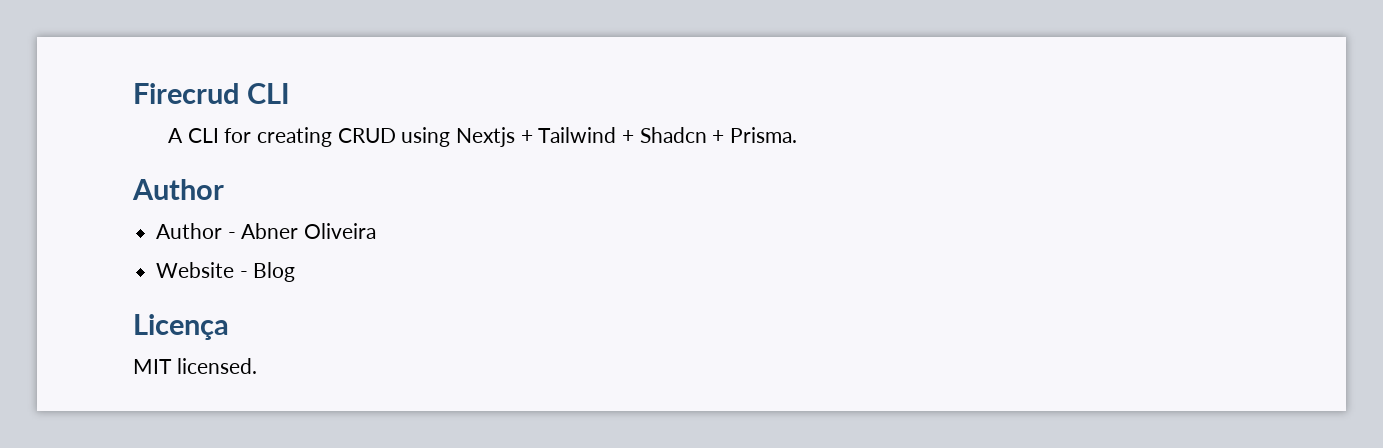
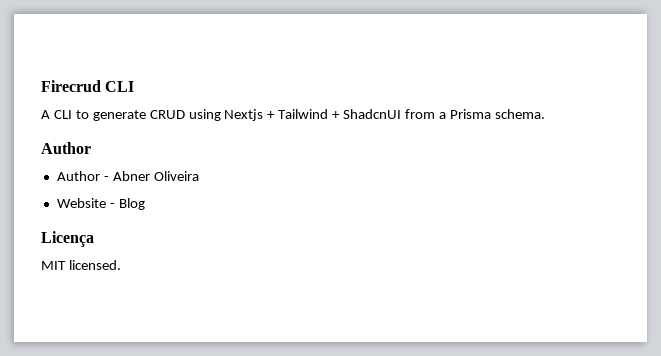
[224,127,332,147] for creating -> [75,110,146,121] to generate
[639,127,798,143] Shadcn + Prisma. -> [343,109,545,119] ShadcnUI from a Prisma schema.

